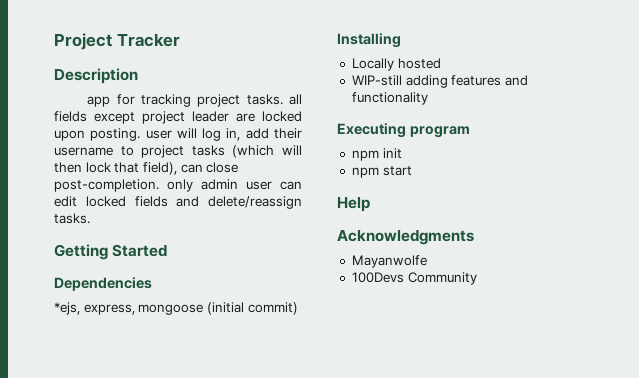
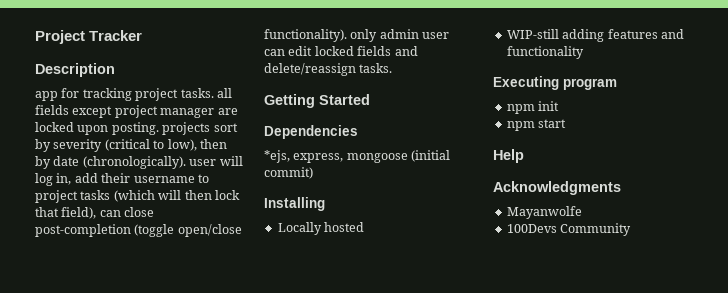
[192,111,229,122] leader -> [160,108,215,118] manager
(141, 134) none -> [162,122,238,135] [35,139,227,152] [35,156,186,169] projects sort by severity (critical to low), then by date (chronologically).
[54,179,159,192] post-completion. -> [35,224,242,237] [264,29,347,42] post-completion (toggle open/close functionality).

